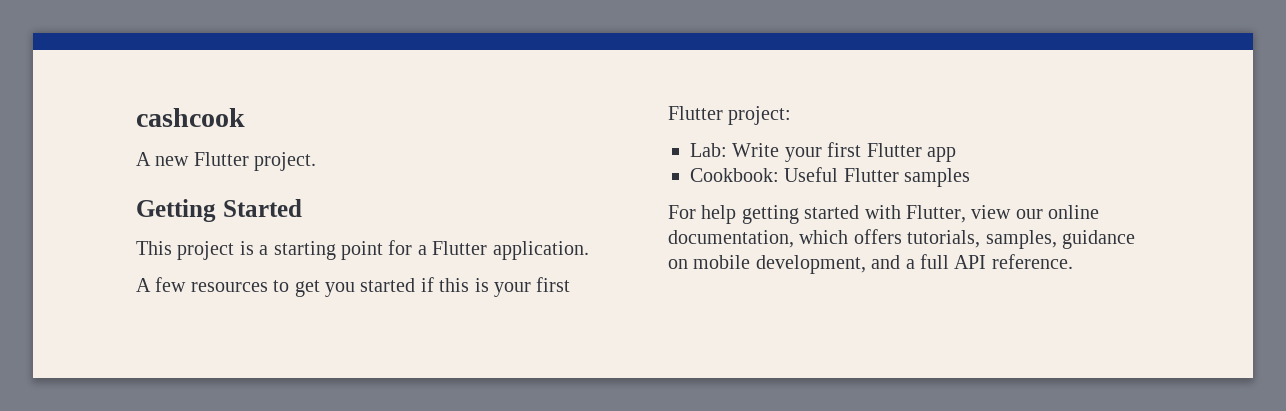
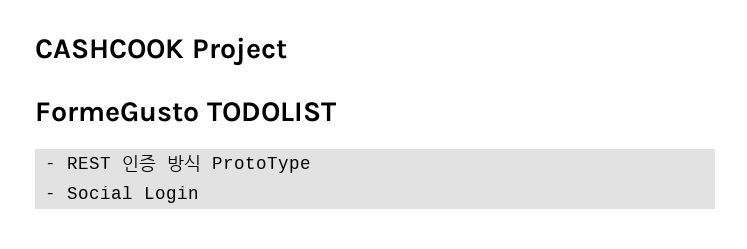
[136,108,245,127] [136,152,317,171] [136,199,302,222] [136,240,589,260] [136,277,571,297] [668,106,792,125] [690,142,956,162] [690,167,971,187] [668,205,1100,224] [668,229,1135,249] [668,254,1073,274] cashcook // A new Flutter project. // Getting Started // This project is a starting point for a Flutter application. // A few resources to get you started if this is your first Flutter project: // Lab: Write your first Flutter app // Cookbook: Useful Flutter samples // For help getting started with Flutter, view our online documentation, which offers tutorials, samples, guidance on mobile development, and a full API reference. -> [35,37,287,66] [35,102,336,122] [45,155,312,173] [45,186,200,203] CASHCOOK Project // FormeGusto TODOLIST // - REST 인증 방식 ProtoType // - Social Login

